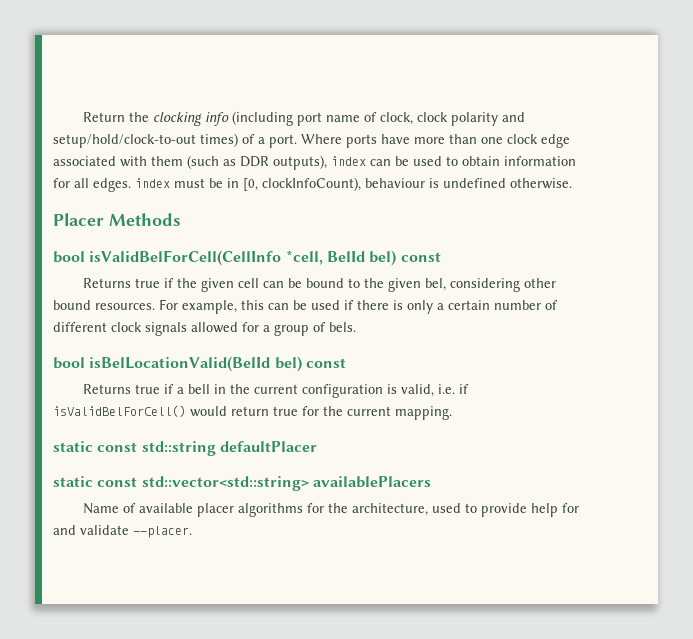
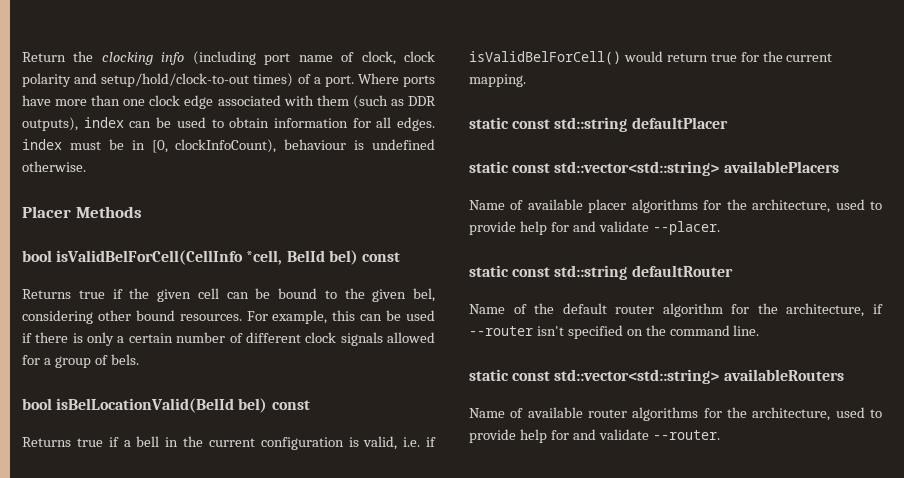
(192, 532) none -> [469,265,733,280] [469,303,883,317] [469,325,760,339] [469,369,844,384] [469,407,882,421] [469,429,720,443] // static const std::string defaultRouter // Name of the default router algorithm for the architecture, if --router isn't specified on the command line. // static const std::vector<std::string> availableRouters // Name of available router algorithms for the architecture, used to provide help for and validate --router.

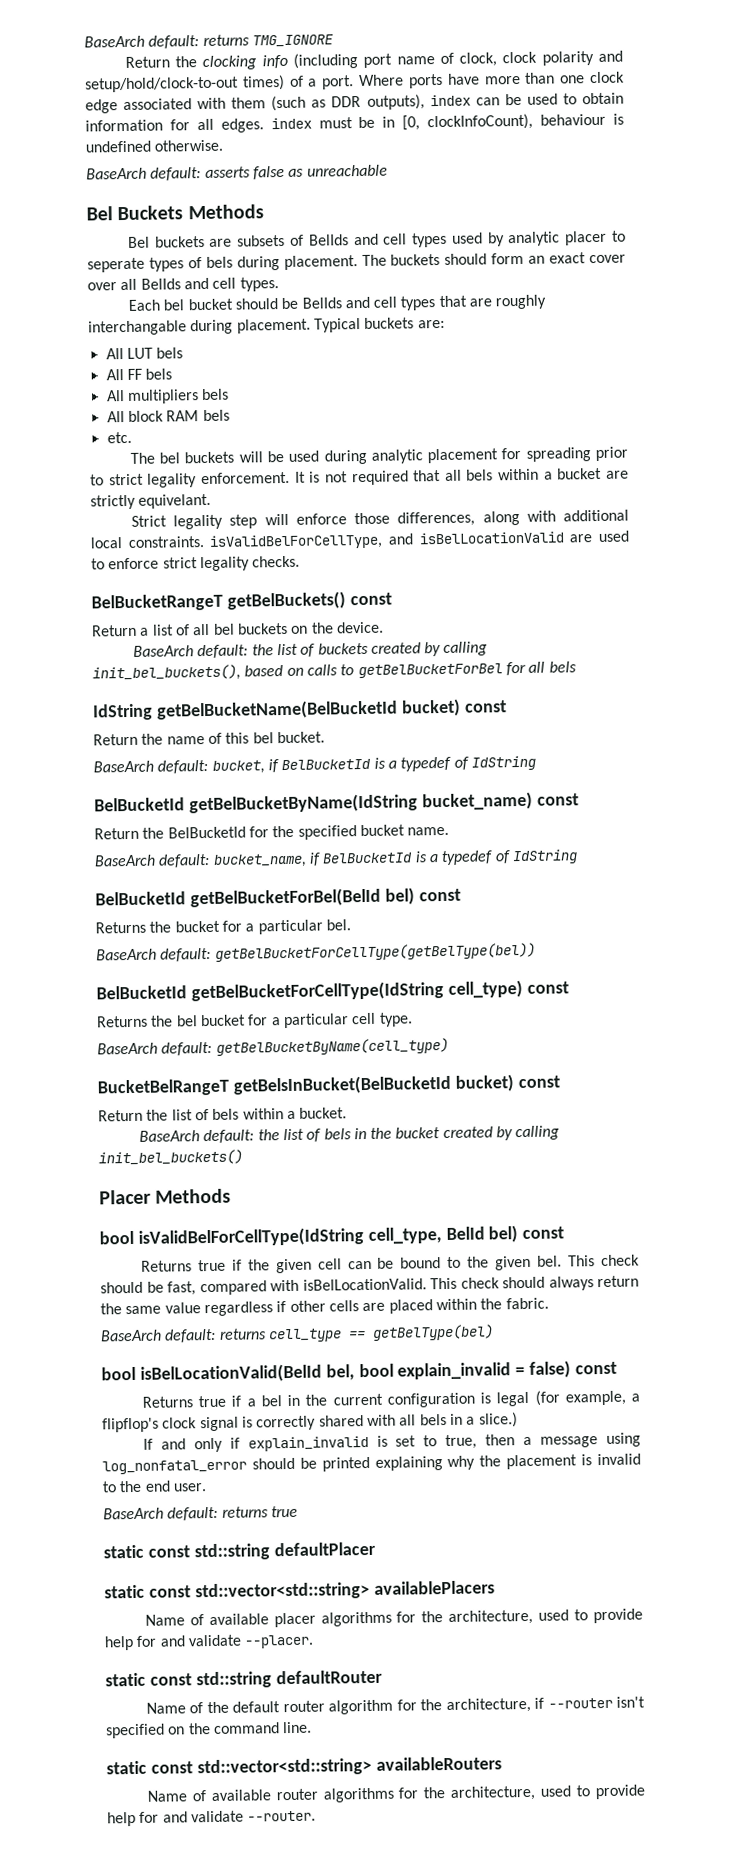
(22, 57) none -> [84,34,334,49] BaseArch default: returns TMG_IGNORE //
(86, 166) none -> [86,164,388,181] [86,204,264,221] [127,230,626,248] [87,252,626,273] [87,277,279,292] [127,294,547,311] [88,317,445,336] [105,347,184,360] [105,368,173,381] [106,388,230,404] [106,409,230,423] [106,431,132,444] [129,446,628,465] [90,467,630,488] [90,493,212,510] [130,509,629,530] [90,530,630,550] [91,555,301,572] [91,591,392,612] [91,621,384,637] [132,641,489,659] [92,661,577,682] [93,698,507,721] [93,731,325,746] [93,755,536,774] [94,791,579,814] [94,824,450,840] [94,849,578,868] [95,887,461,908] [95,919,351,935] [96,942,536,962] [96,979,569,1002] [96,1012,413,1029] [97,1037,449,1056] [97,1074,560,1097] [98,1107,348,1122] [138,1125,561,1144] [98,1149,243,1166] // BaseArch default: asserts false as unreachable // Bel Buckets Methods // Bel buckets are subsets of BelIds and cell types used by analytic placer to seperate types of bels during placement. The buckets should form an exact cover over all BelIds and cell types. // Each bel bucket should be BelIds and cell types that are roughly interchangable during placement. Typical buckets are: // All LUT bels // All FF bels // All multipliers bels // All block RAM bels // etc. // The bel buckets will be used during analytic placement for spreading prior to strict legality enforcement. It is not required that all bels within a bucket are strictly equivelant. // Strict legality step will enforce those differences, along with additional local constraints. isValidBelForCellType, and isBelLocationValid are used to enforce strict legality checks. // BelBucketRangeT getBelBuckets() const // Return a list of all bel buckets on the device. // BaseArch default: the list of buckets created by calling init_bel_buckets(), based on calls to getBelBucketForBel for all bels // IdString getBelBucketName(BelBucketId bucket) const // Return the name of this bel bucket. // BaseArch default: bucket, if BelBucketId is a typedef of IdString // BelBucketId getBelBucketByName(IdString bucket_name) const // Return the BelBucketId for the specified bucket name. // BaseArch default: bucket_name, if BelBucketId is a typedef of IdString // BelBucketId getBelBucketForBel(BelId bel) const // Returns the bucket for a particular bel. // BaseArch default: getBelBucketForCellType(getBelType(bel)) // BelBucketId getBelBucketForCellType(IdString cell_type) const // Returns the bel bucket for a particular cell type. // BaseArch default: getBelBucketByName(cell_type) // BucketBelRangeT getBelsInBucket(BelBucketId bucket) const // Return the list of bels within a bucket. // BaseArch default: the list of bels in the bucket created by calling init_bel_buckets()
[56,250,283,265] isValidBelForCell(CellInfo *cell, -> [137,1227,442,1247] isValidBelForCellType(IdString cell_type,
[413,288,435,302] [22,310,436,324] [22,332,436,346] [22,354,139,368] [22,398,268,413] bel, considering other bound resources. For example, this can be used if there is only a certain number of different clock signals allowed for a group of bels. // bool isBelLocationValid(BelId bel) -> [537,1254,640,1267] [100,1275,639,1296] [100,1297,549,1317] [100,1324,494,1343] [101,1360,572,1383] bel. This check should be fast, compared with isBelLocationValid. This check should always return the same value regardless if other cells are placed within the fabric. // BaseArch default: returns cell_type == getBelType(bel) // bool isBelLocationValid(BelId bel, bool explain_invalid = false)
[136,436,160,447] bell -> [260,1395,282,1407] bel
[363,436,436,450] [469,51,833,65] [469,74,526,87] valid, i.e. if isValidBelForCell() would return true for the current mapping. -> [496,1390,640,1407] [102,1412,518,1433] [142,1432,641,1453] [102,1453,642,1475] [102,1480,207,1493] [103,1505,298,1521] legal (for example, a flipflop's clock signal is correctly shared with all bels in a slice.) // If and only if explain_invalid is set to true, then a message using log_nonfatal_error should be printed explaining why the placement is invalid to the end user. // BaseArch default: returns true

